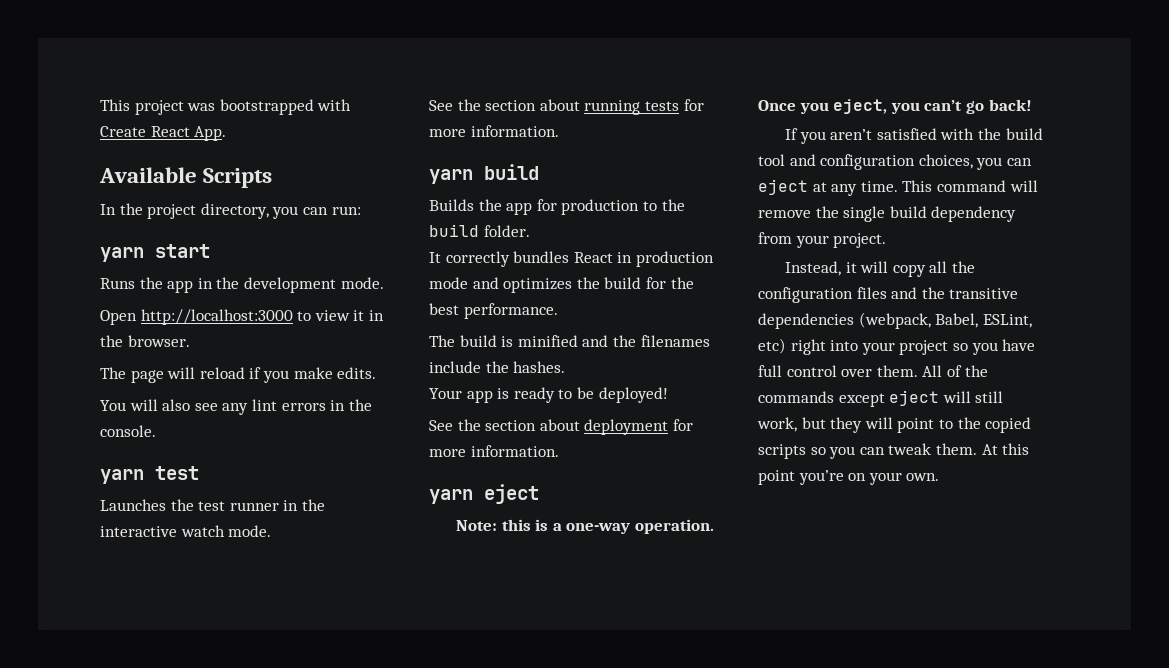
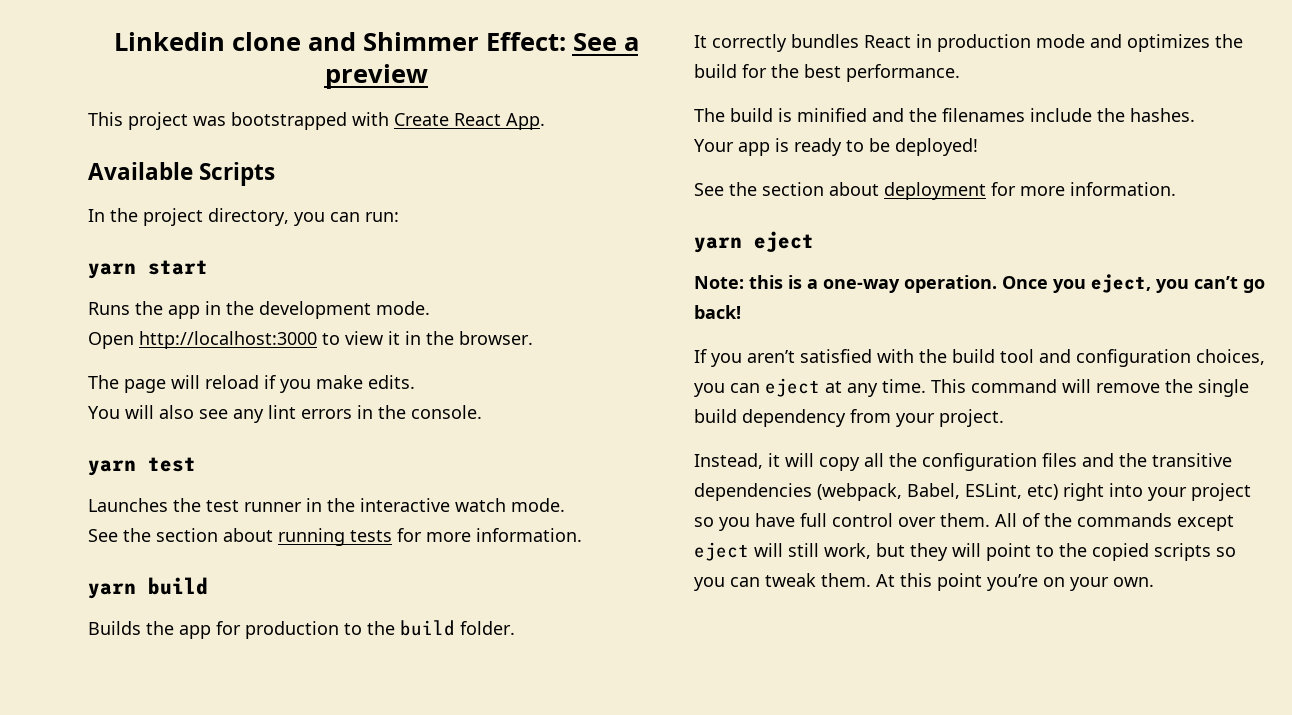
(100, 105) none -> [113,32,639,51] [324,64,428,89] Linkedin clone and Shimmer Effect: See a preview //

